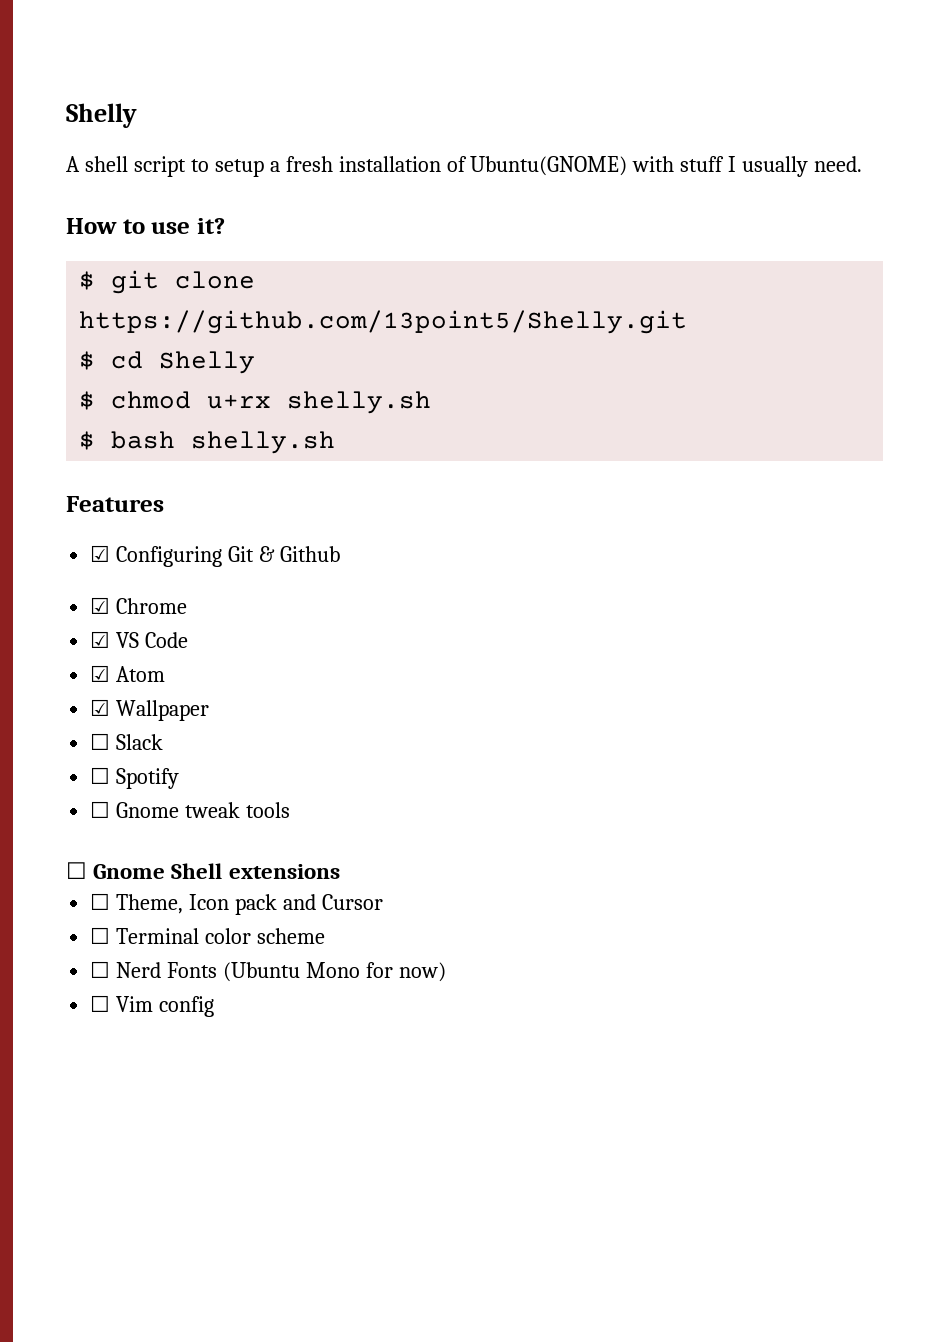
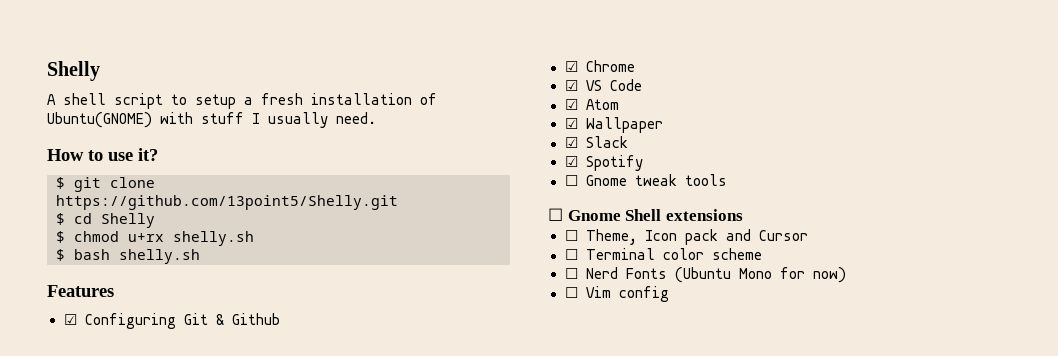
[90,733,111,750] ☐ -> [564,137,578,148] ☑
[90,767,111,784] ☐ -> [564,156,578,167] ☑

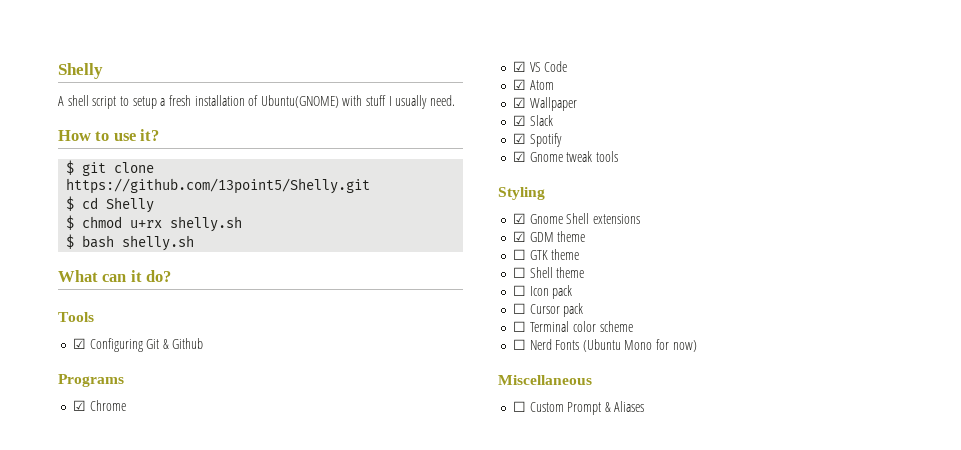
[47,285,114,297] Features -> [58,270,172,282] [58,312,94,322] What can it do? // Tools
(280, 319) none -> [58,374,124,387] // Programs
[564,175,578,186] ☐ -> [512,151,526,162] ☑
[548,208,563,221] ☐ -> [498,187,545,200] [512,213,526,224] Styling // ☑
[564,229,637,245] ☐ Theme, -> [512,231,586,242] [512,249,580,260] [512,267,585,278] [512,285,526,296] ☑ GDM theme // ☐ GTK theme // ☐ Shell theme // ☐
[725,229,751,241] and -> [512,303,526,314] // ☐
(808, 235) none -> [563,303,584,317] pack
[564,286,669,302] // ☐ Vim config -> [498,375,592,385] [512,401,645,415] // Miscellaneous // ☐ Custom Prompt & Aliases

